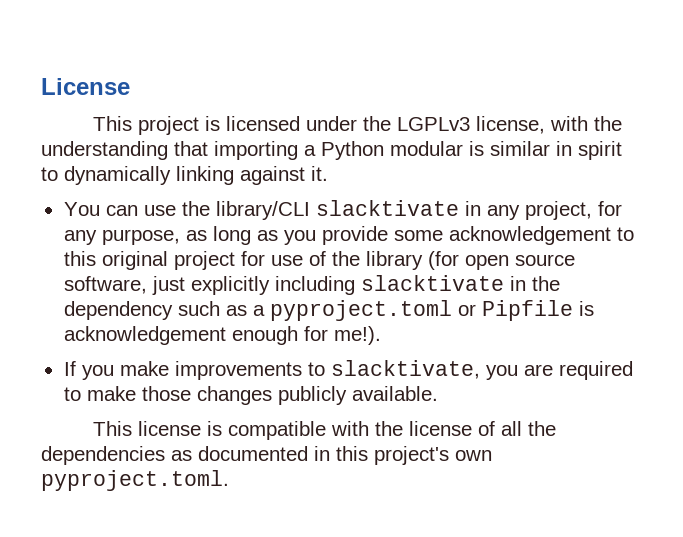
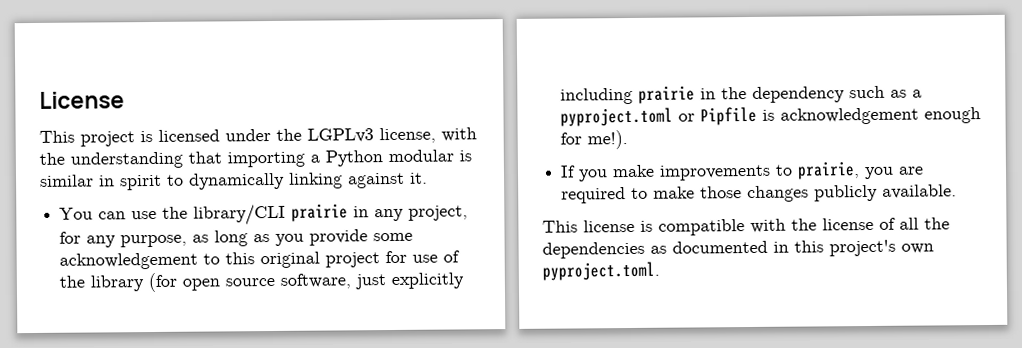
[315,200,459,216] slacktivate -> [291,203,349,222] prairie
[360,275,504,291] slacktivate -> [638,85,696,104] prairie
[330,360,480,379] slacktivate, -> [797,161,861,180] prairie,

